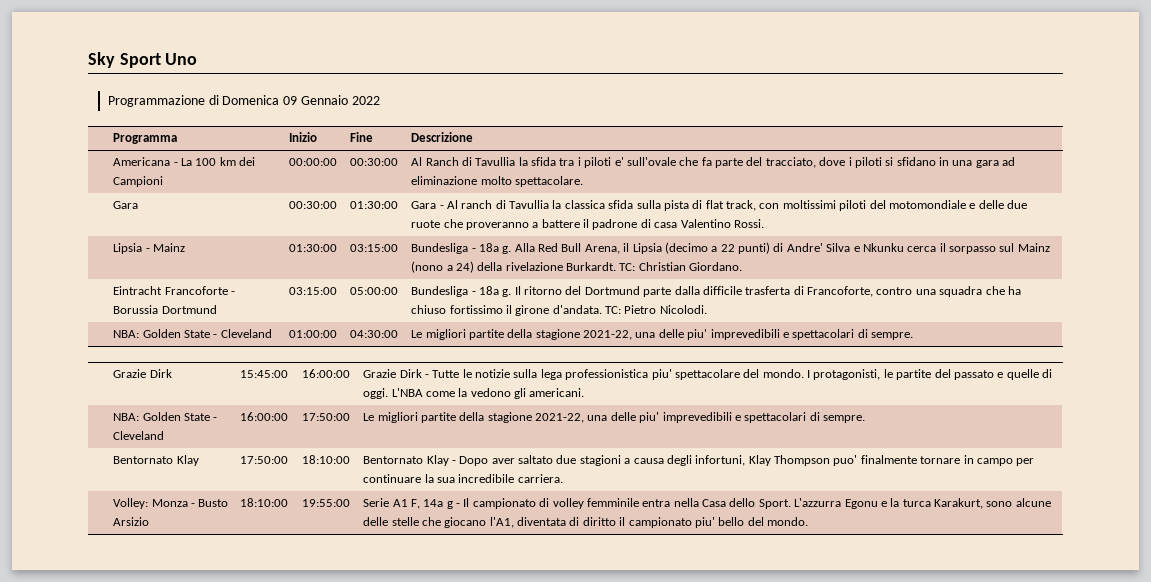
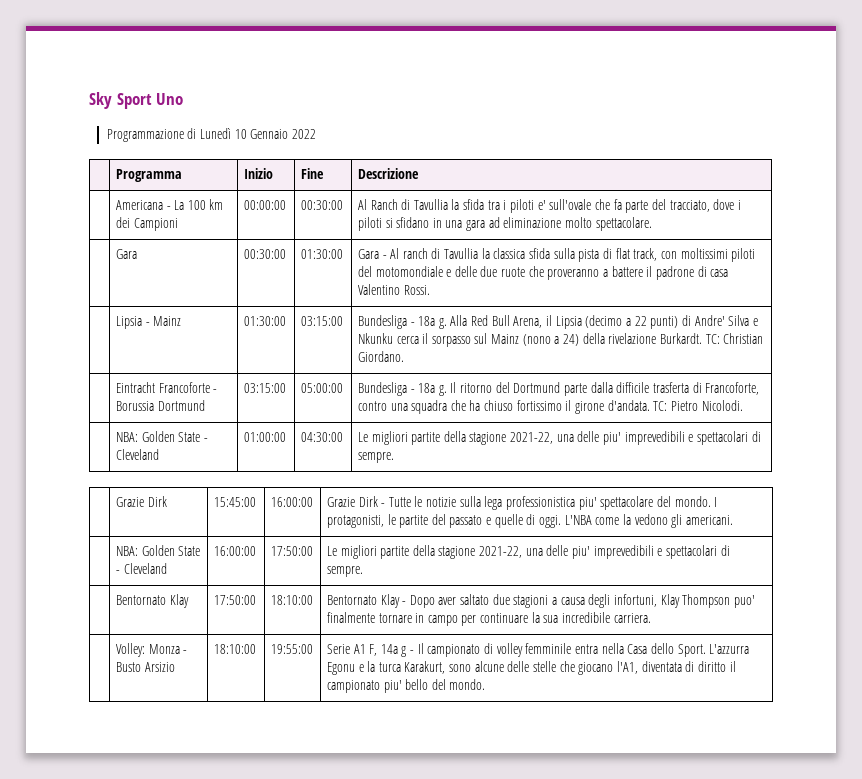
[222,95,298,105] Domenica 09 -> [199,128,247,139] Lunedì 10

